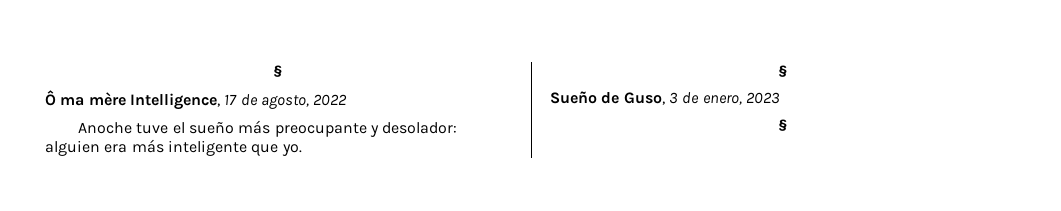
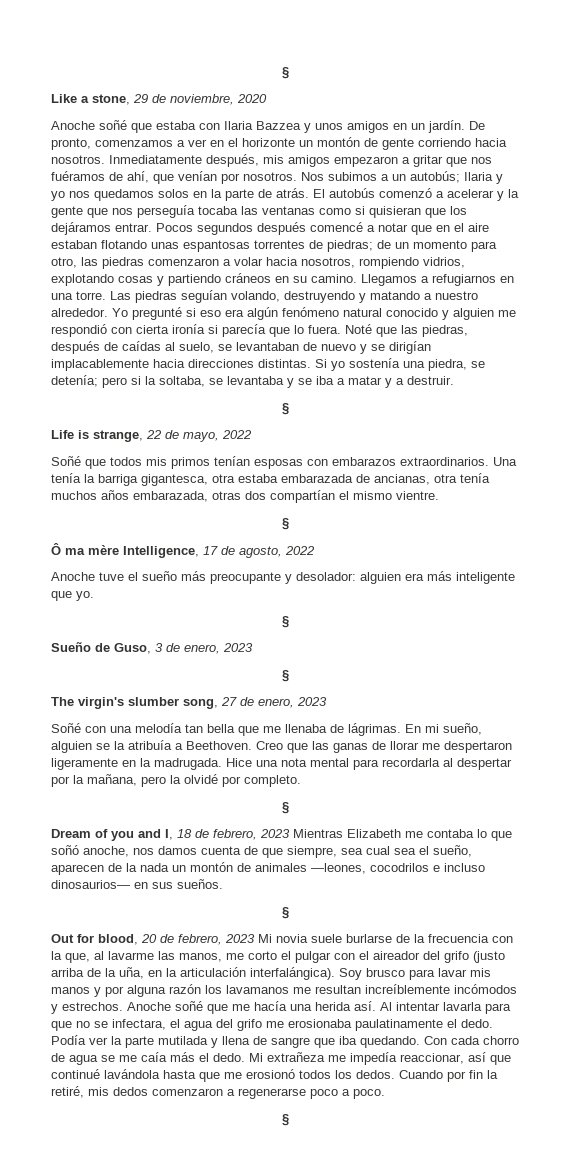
[273,65,283,77] § -> [282,67,289,79] [51,94,267,105] [51,120,485,133] [51,137,507,150] [51,154,492,167] [51,171,503,184] [51,188,519,201] [51,205,467,218] [51,222,489,235] [51,240,497,252] [51,257,465,269] [51,273,514,286] [51,290,478,303] [51,307,516,320] [51,324,468,337] [51,341,431,354] [51,358,485,371] [51,375,454,388] [282,403,289,415] [51,430,252,442] [51,456,517,469] [51,473,490,486] [51,490,439,503] [282,518,289,530] § // Like a stone, 29 de noviembre, 2020 // Anoche soñé que estaba con Ilaria Bazzea y unos amigos en un jardín. De pronto, comenzamos a ver en el horizonte un montón de gente corriendo hacia nosotros. Inmediatamente después, mis amigos empezaron a gritar que nos fuéramos de ahí, que venían por nosotros. Nos subimos a un autobús; Ilaria y yo nos quedamos solos en la parte de atrás. El autobús comenzó a acelerar y la gente que nos perseguía tocaba las ventanas como si quisieran que los dejáramos entrar. Pocos segundos después comencé a notar que en el aire estaban flotando unas espantosas torrentes de piedras; de un momento para otro, las piedras comenzaron a volar hacia nosotros, rompiendo vidrios, explotando cosas y partiendo cráneos en su camino. Llegamos a refugiarnos en una torre. Las piedras seguían volando, destruyendo y matando a nuestro alrededor. Yo pregunté si eso era algún fenómeno natural conocido y alguien me respondió con cierta ironía si parecía que lo fuera. Noté que las piedras, después de caídas al suelo, se levantaban de nuevo y se dirigían implacablemente hacia direcciones distintas. Si yo sostenía una piedra, se detenía; pero si la soltaba, se levantaba y se iba a matar y a destruir. // § // Life is strange, 22 de mayo, 2022 // Soñé que todos mis primos tenían esposas con embarazos extraordinarios. Una tenía la barriga gigantesca, otra estaba embarazada de ancianas, otra tenía muchos años embarazada, otras dos compartían el mismo vientre. // §
(788, 125) none -> [51,697,327,709] [51,723,482,736] [51,740,512,753] [51,758,512,770] [51,774,301,787] [282,802,289,814] [51,829,512,841] [51,845,472,858] [51,862,485,875] [51,879,223,889] [282,907,289,919] [51,934,513,945] [51,951,505,963] [51,967,491,980] [51,984,517,997] [51,1001,511,1014] [51,1019,493,1031] [51,1035,519,1048] [51,1052,511,1065] [51,1069,498,1082] [51,1086,385,1099] [282,1114,289,1126] // The virgin's slumber song, 27 de enero, 2023 // Soñé con una melodía tan bella que me llenaba de lágrimas. En mi sueño, alguien se la atribuía a Beethoven. Creo que las ganas de llorar me despertaron ligeramente en la madrugada. Hice una nota mental para recordarla al despertar por la mañana, pero la olvidé por completo. // § // Dream of you and I, 18 de febrero, 2023 Mientras Elizabeth me contaba lo que soñó anoche, nos damos cuenta de que siempre, sea cual sea el sueño, aparecen de la nada un montón de animales —leones, cocodrilos e incluso dinosaurios— en sus sueños. // § // Out for blood, 20 de febrero, 2023 Mi novia suele burlarse de la frecuencia con la que, al lavarme las manos, me corto el pulgar con el aireador del grifo (justo arriba de la uña, en la articulación interfalángica). Soy brusco para lavar mis manos y por alguna razón los lavamanos me resultan increíblemente incómodos y estrechos. Anoche soñé que me hacía una herida así. Al intentar lavarla para que no se infectara, el agua del grifo me erosionaba paulatinamente el dedo. Podía ver la parte mutilada y llena de sangre que iba quedando. Con cada chorro de agua se me caía más el dedo. Mi extrañeza me impedía reaccionar, así que continué lavándola hasta que me erosionó todos los dedos. Cuando por fin la retiré, mis dedos comenzaron a regenerarse poco a poco. // §

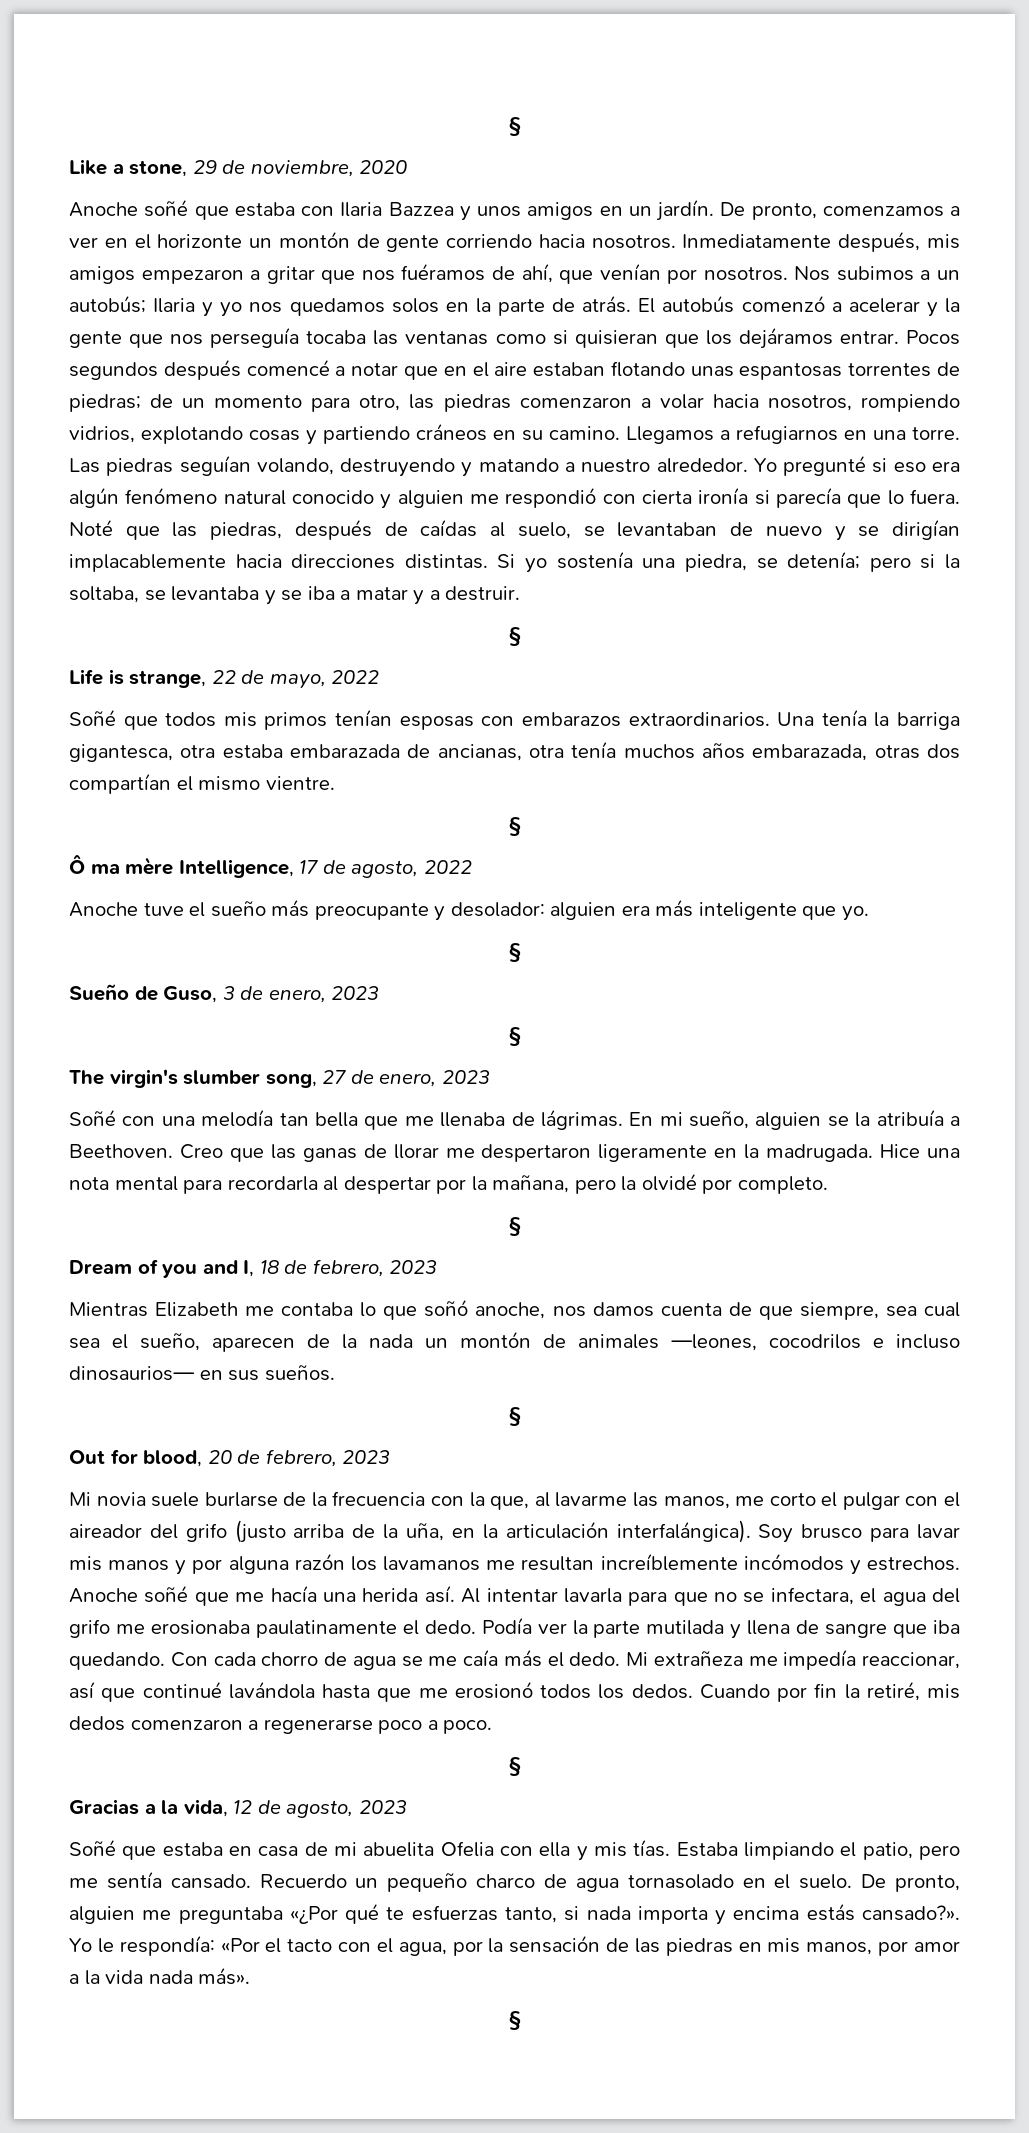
(290, 833) none -> (438, 1267) //
(255, 938) none -> (391, 1457) //
(289, 1120) none -> [69,1799,407,1818] [69,1839,961,1861] [69,1871,960,1892] [69,1903,961,1925] [69,1935,961,1956] [69,1967,251,1985] [508,2011,521,2030] // Gracias a la vida, 12 de agosto, 2023 // Soñé que estaba en casa de mi abuelita Ofelia con ella y mis tías. Estaba limpiando el patio, pero me sentía cansado. Recuerdo un pequeño charco de agua tornasolado en el suelo. De pronto, alguien me preguntaba «¿Por qué te esfuerzas tanto, si nada importa y encima estás cansado?». Yo le respondía: «Por el tacto con el agua, por la sensación de las piedras en mis manos, por amor a la vida nada más». // §

